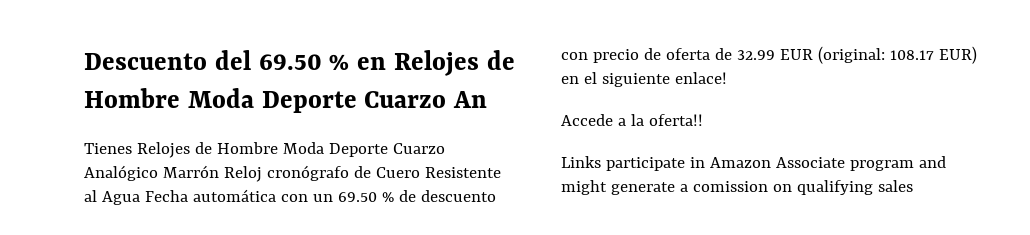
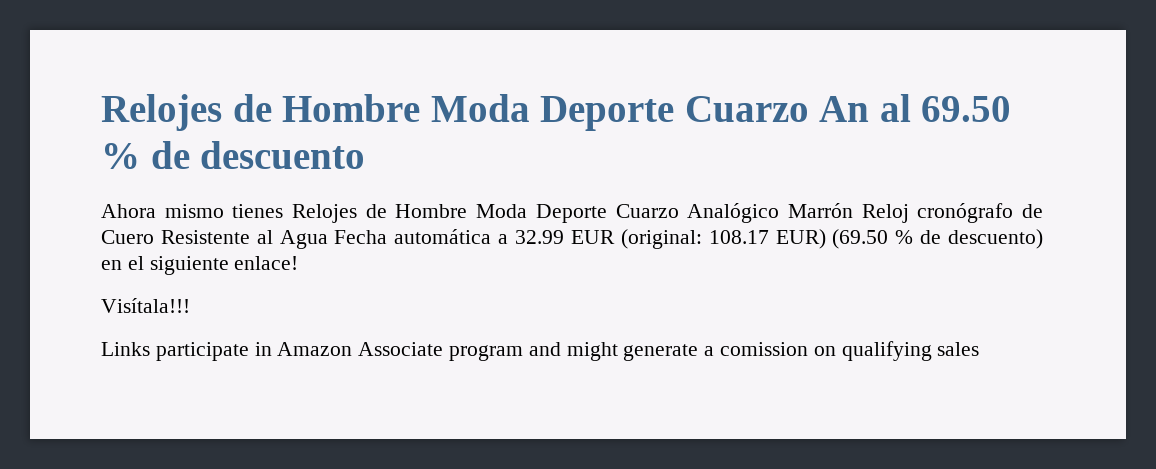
[84,50,387,70] Descuento del 69.50 % en -> (101, 112) none
[84,143,132,154] // Tienes -> [879,94,1012,122] [101,141,366,169] [101,204,284,218] al 69.50 % de descuento // Ahora mismo tienes
[280,190,496,202] [561,48,732,63] con un 69.50 % de descuento con precio de oferta de -> [498,234,509,244] a
(977, 55) none -> [832,229,1043,249] (69.50 % de descuento)
[561,114,703,126] Accede a la oferta!! -> [101,298,190,313] Visítala!!!

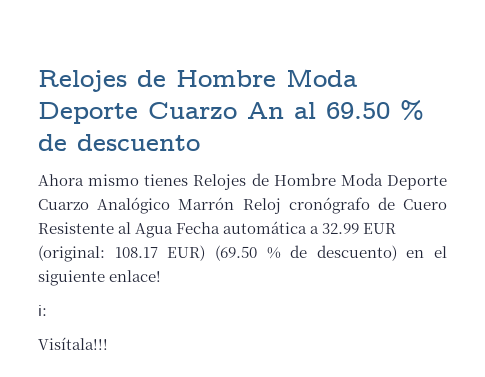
(299, 263) none -> [38,305,47,316] // ℹ:
[101,341,980,361] // Links participate in Amazon Associate program and might generate a comission on qualifying sales -> (108, 343) none

